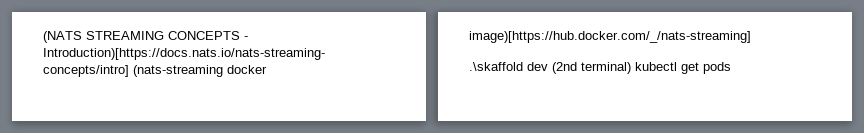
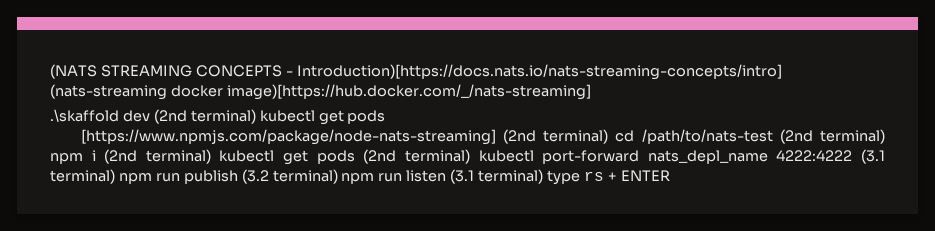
(731, 68) none -> [80,129,886,145] [50,149,886,165] [50,169,670,185] // [https://www.npmjs.com/package/node-nats-streaming] (2nd terminal) cd /path/to/nats-test (2nd terminal) npm i (2nd terminal) kubectl get pods (2nd terminal) kubectl port-forward nats_depl_name 4222:4222 (3.1 terminal) npm run publish (3.2 terminal) npm run listen (3.1 terminal) type rs + ENTER

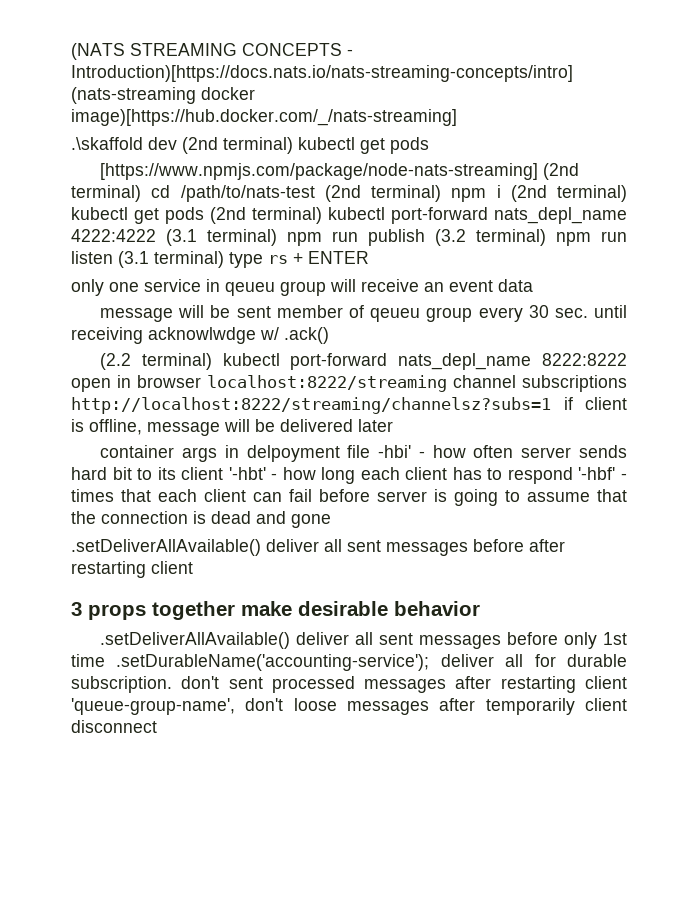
(670, 175) none -> [71,279,533,296] [100,305,627,322] [71,327,329,344] [100,353,627,370] [71,375,627,392] [71,397,627,414] [71,419,393,436] [100,445,628,462] [71,467,628,484] [71,489,627,506] [71,511,331,528] [71,539,565,556] [71,561,193,578] [71,601,480,620] [100,632,627,649] [71,654,627,671] [71,676,627,693] [71,698,627,715] [71,720,157,733] // only one service in qeueu group will receive an event data // message will be sent member of qeueu group every 30 sec. until receiving acknowlwdge w/ .ack() // (2.2 terminal) kubectl port-forward nats_depl_name 8222:8222 open in browser localhost:8222/streaming channel subscriptions http://localhost:8222/streaming/channelsz?subs=1 if client is offline, message will be delivered later // container args in delpoyment file -hbi' - how often server sends hard bit to its client '-hbt' - how long each client has to respond '-hbf' - times that each client can fail before server is going to assume that the connection is dead and gone // .setDeliverAllAvailable() deliver all sent messages before after restarting client // 3 props together make desirable behavior // .setDeliverAllAvailable() deliver all sent messages before only 1st time .setDurableName('accounting-service'); deliver all for durable subscription. don't sent processed messages after restarting client 'queue-group-name', don't loose messages after temporarily client disconnect

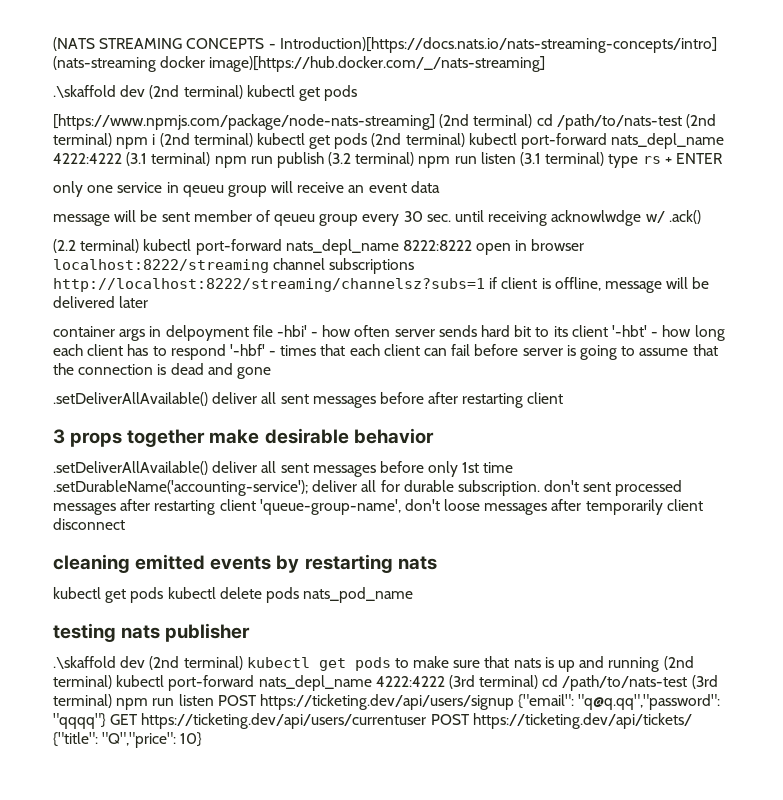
(157, 726) none -> [53,554,437,573] [53,587,414,603] [53,623,251,642] [53,656,694,672] [53,675,718,691] [53,694,721,710] [53,713,692,729] [53,732,203,748] // cleaning emitted events by restarting nats // kubectl get pods kubectl delete pods nats_pod_name // testing nats publisher // .\skaffold dev (2nd terminal) kubectl get pods to make sure that nats is up and running (2nd terminal) kubectl port-forward nats_depl_name 4222:4222 (3rd terminal) cd /path/to/nats-test (3rd terminal) npm run listen POST https://ticketing.dev/api/users/signup {"email": "q@q.qq","password": "qqqq"} GET https://ticketing.dev/api/users/currentuser POST https://ticketing.dev/api/tickets/ {"title": "Q","price": 10}

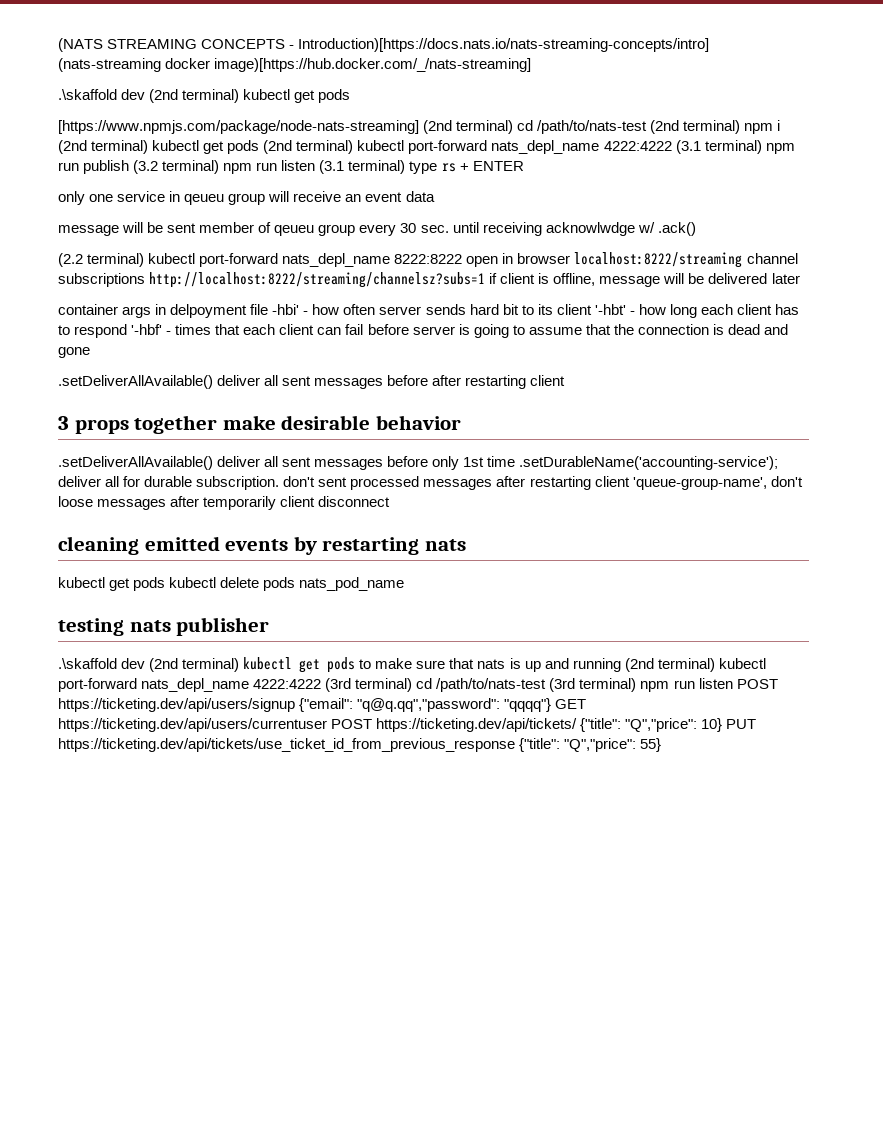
(203, 739) none -> [726,719,757,729] [58,738,662,752] PUT https://ticketing.dev/api/tickets/use_ticket_id_from_previous_response {"title": "Q","price": 55}

